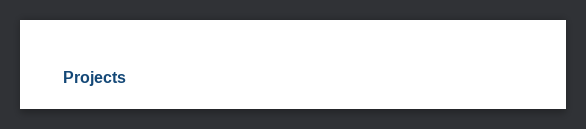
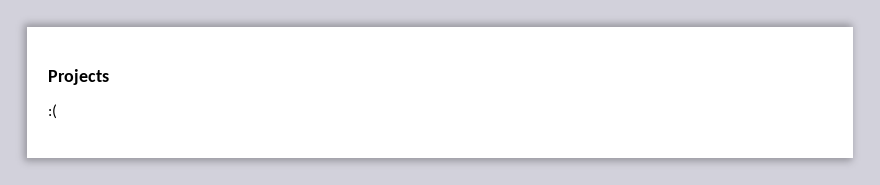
(126, 78) none -> [48,104,57,119] // :(

